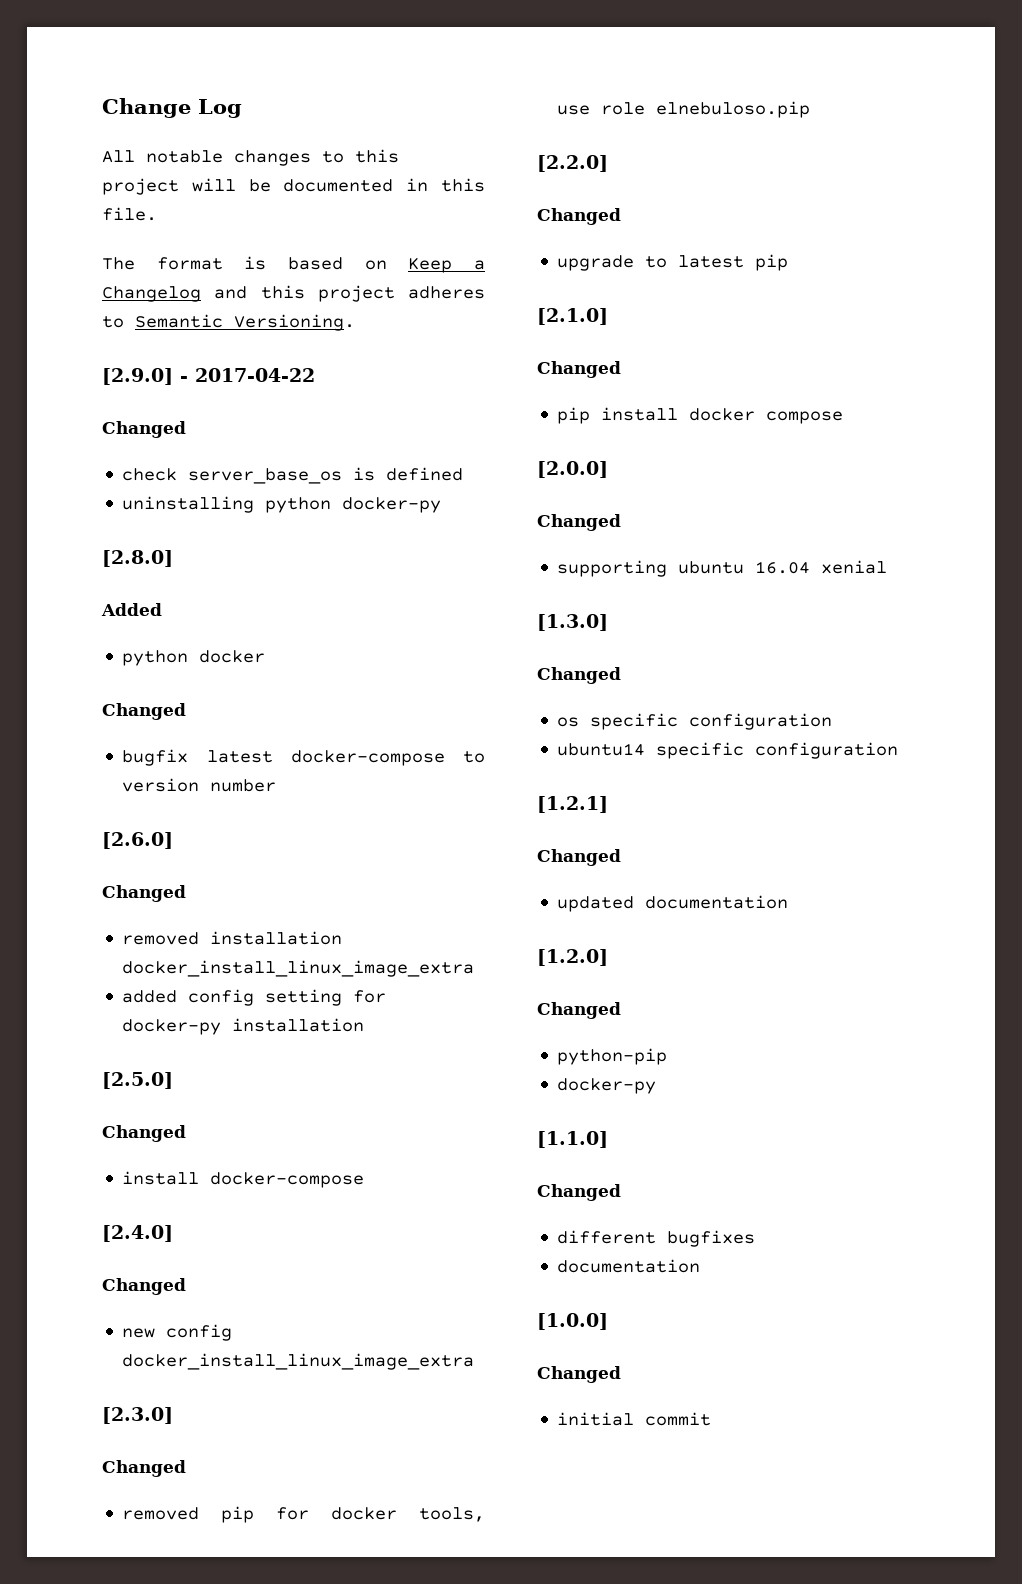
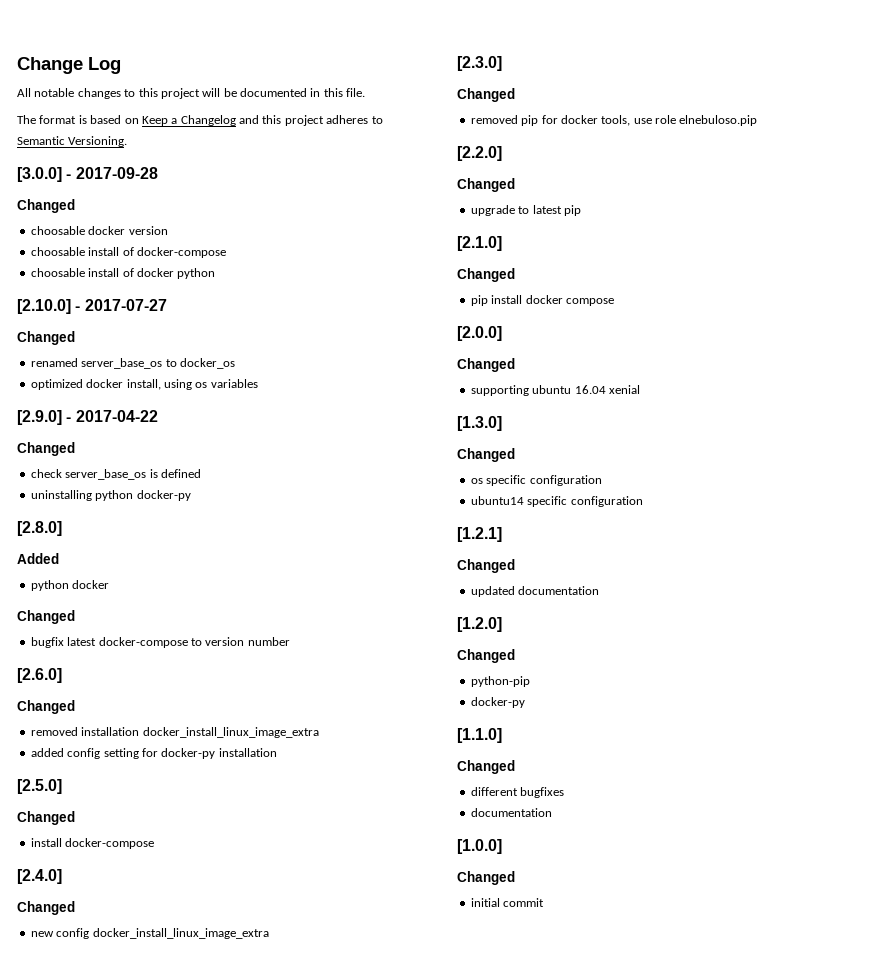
(355, 322) none -> [17,167,158,182] [17,199,75,213] [30,226,168,235] [30,247,226,258] [30,268,216,279] [17,299,167,314] [17,331,75,345] [30,358,235,369] [30,379,258,390] // [3.0.0] - 2017-09-28 // Changed // choosable docker version // choosable install of docker-compose // choosable install of docker python // [2.10.0] - 2017-07-27 // Changed // renamed server_base_os to docker_os // optimized docker install, using os variables

